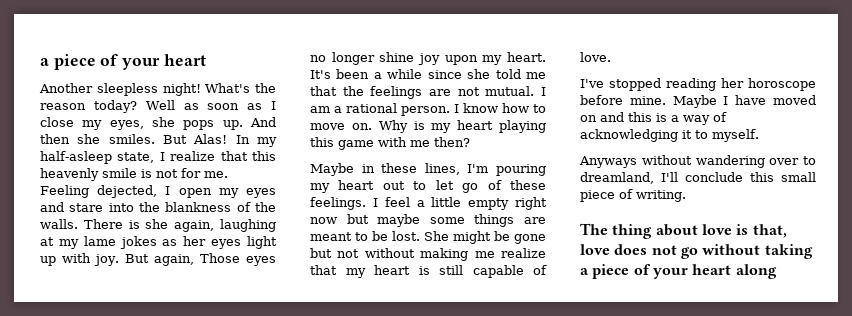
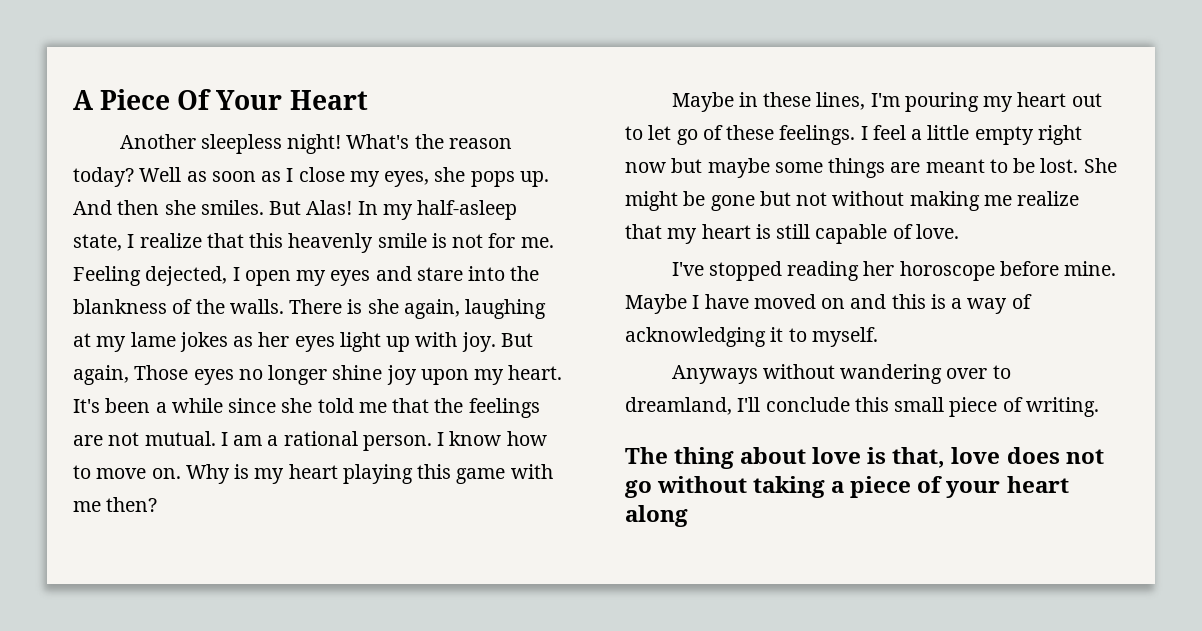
[40,54,206,70] a piece of your heart -> [73,89,368,110] A Piece Of Your Heart

